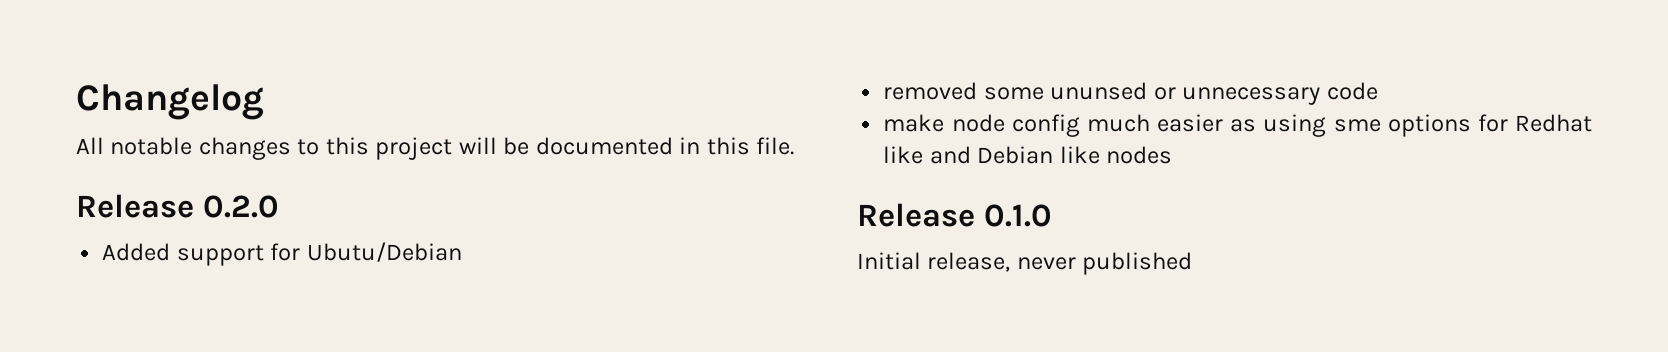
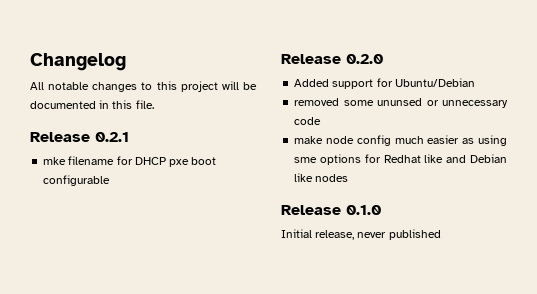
(795, 146) none -> [30,132,129,142] [43,156,217,167] [43,175,111,186] // Release 0.2.1 // mke filename for DHCP pxe boot configurable
[306,242,462,262] Ubutu/Debian -> [394,78,475,87] Ubuntu/Debian

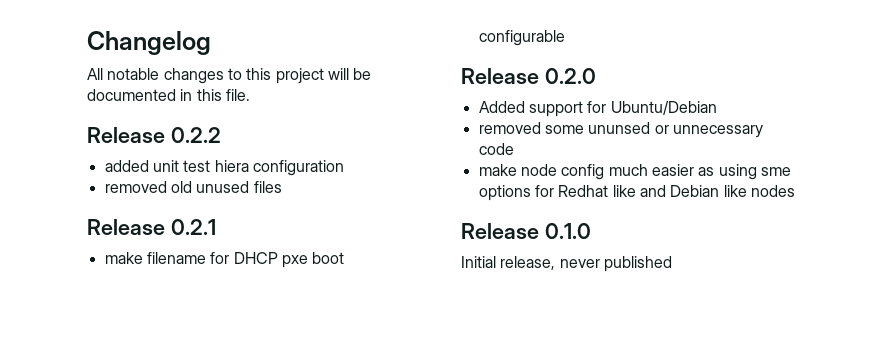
(154, 104) none -> [87,127,221,143] [104,160,344,176] [104,181,282,193] // Release 0.2.2 // added unit test hiera configuration // removed old unused files
[43,157,67,165] mke -> [104,252,143,264] make

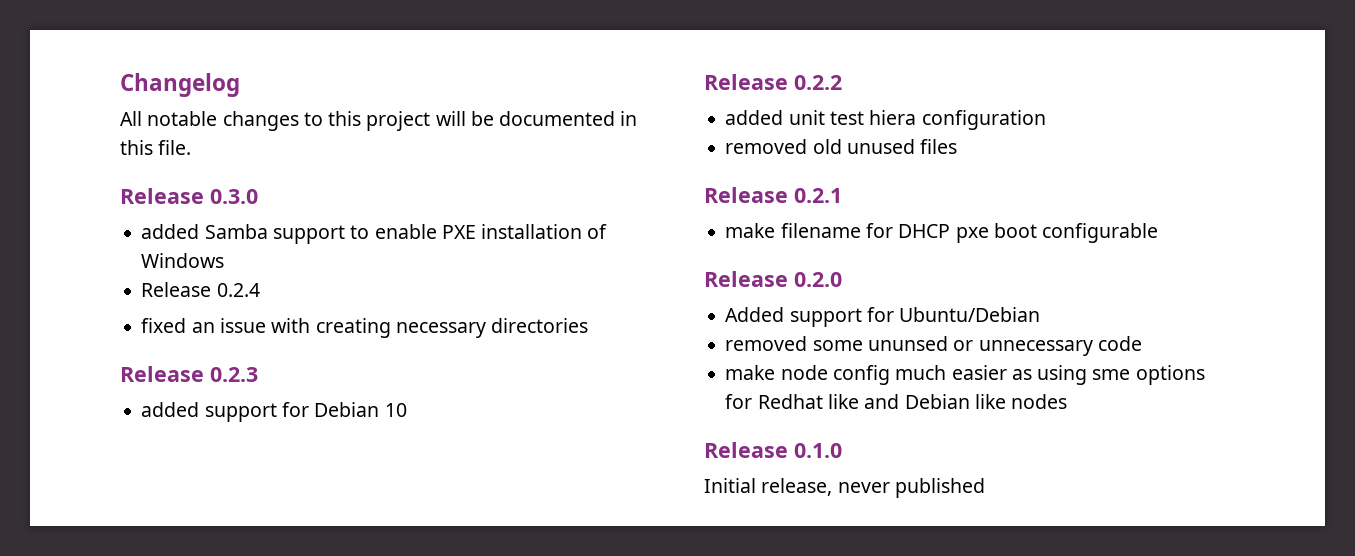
(250, 95) none -> [120,188,258,204] [141,224,608,244] [141,253,225,268] [141,282,260,297] [141,318,589,338] [120,366,258,382] [141,402,407,422] // Release 0.3.0 // added Samba support to enable PXE installation of Windows // Release 0.2.4 // fixed an issue with creating necessary directories // Release 0.2.3 // added support for Debian 10

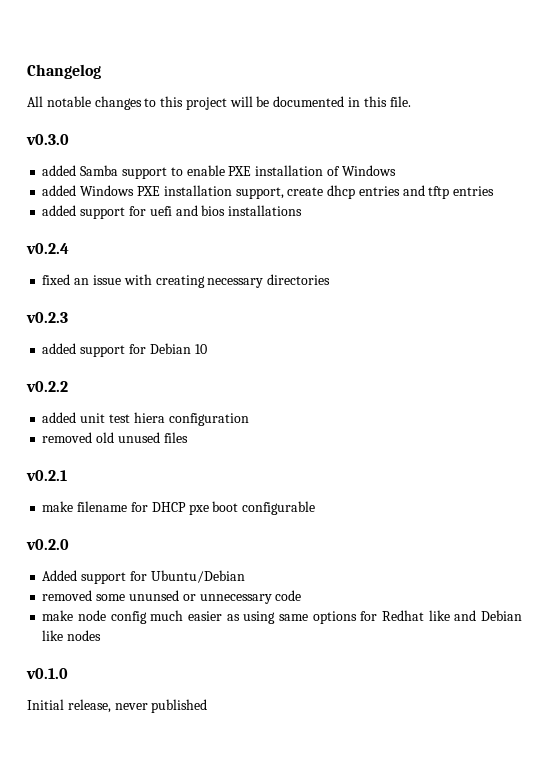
[120,188,258,204] Release 0.3.0 -> [26,134,69,145] v0.3.0
[141,282,260,297] Release 0.2.4 -> [42,185,495,199] [42,205,303,219] [26,243,69,254] added Windows PXE installation support, create dhcp entries and tftp entries // added support for uefi and bios installations // v0.2.4
[120,366,258,382] Release 0.2.3 -> [26,312,68,323] v0.2.3
[704,74,842,90] Release 0.2.2 -> [26,381,68,392] v0.2.2
[704,187,842,203] Release 0.2.1 -> [26,470,67,481] v0.2.1
[704,271,842,287] Release 0.2.0 -> [26,539,69,550] v0.2.0
[1092,369,1131,380] sme -> [279,614,309,621] same
[704,442,842,458] Release 0.1.0 -> [26,668,68,679] v0.1.0

